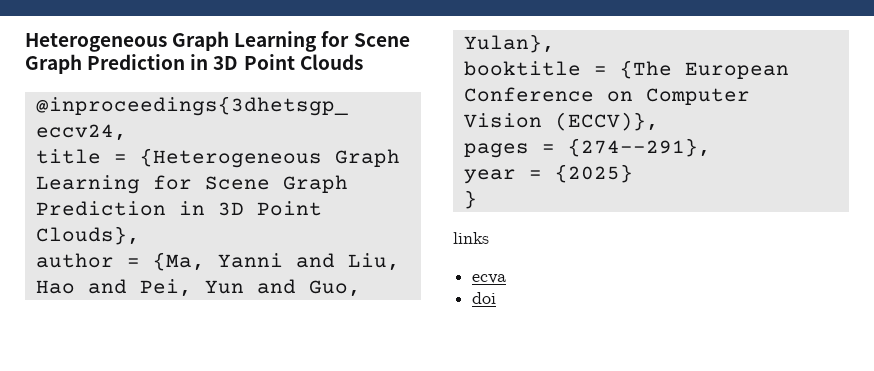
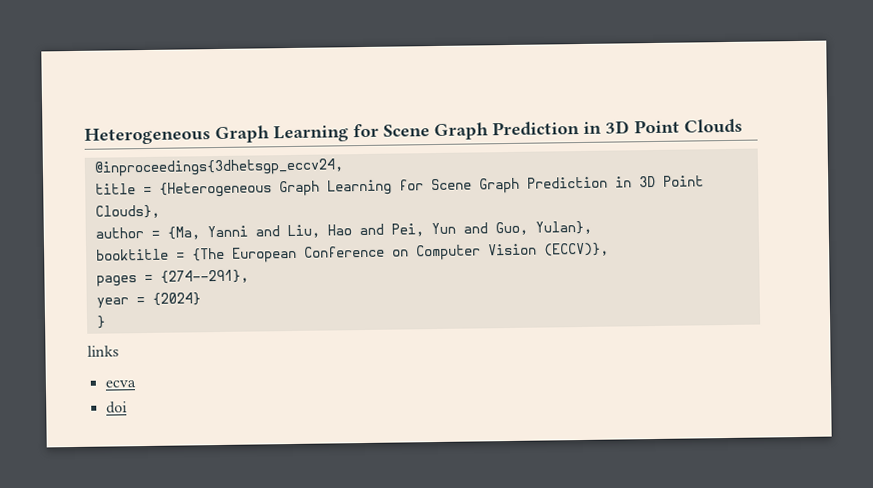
[554,164,633,183] {2025} -> [151,292,201,306] {2024}

